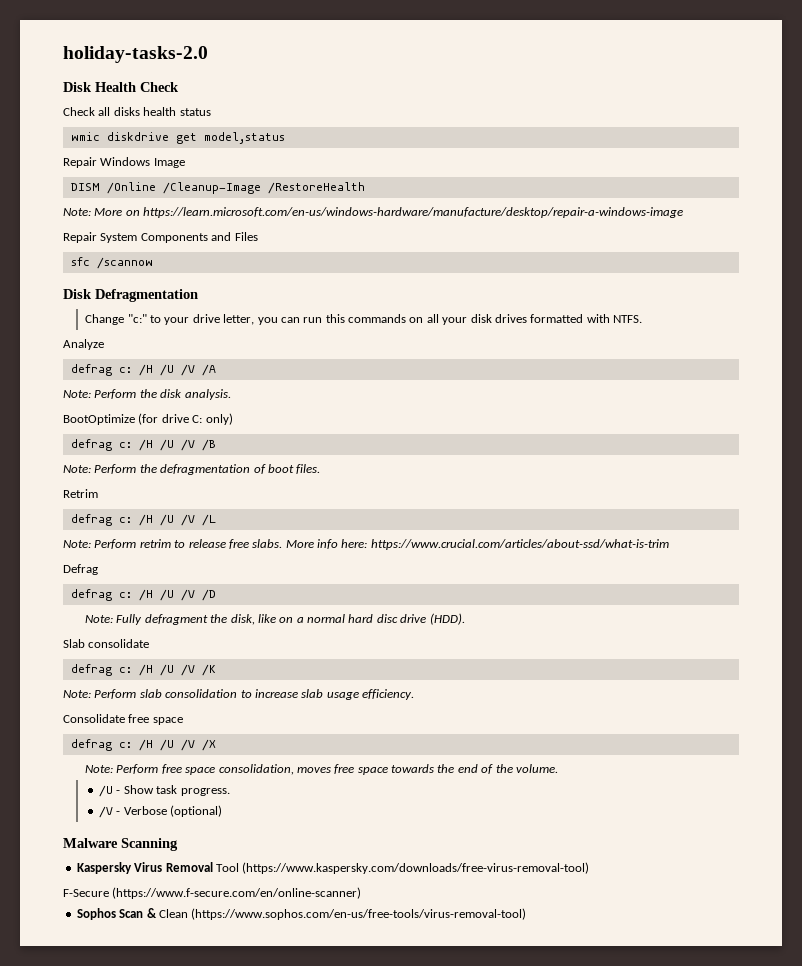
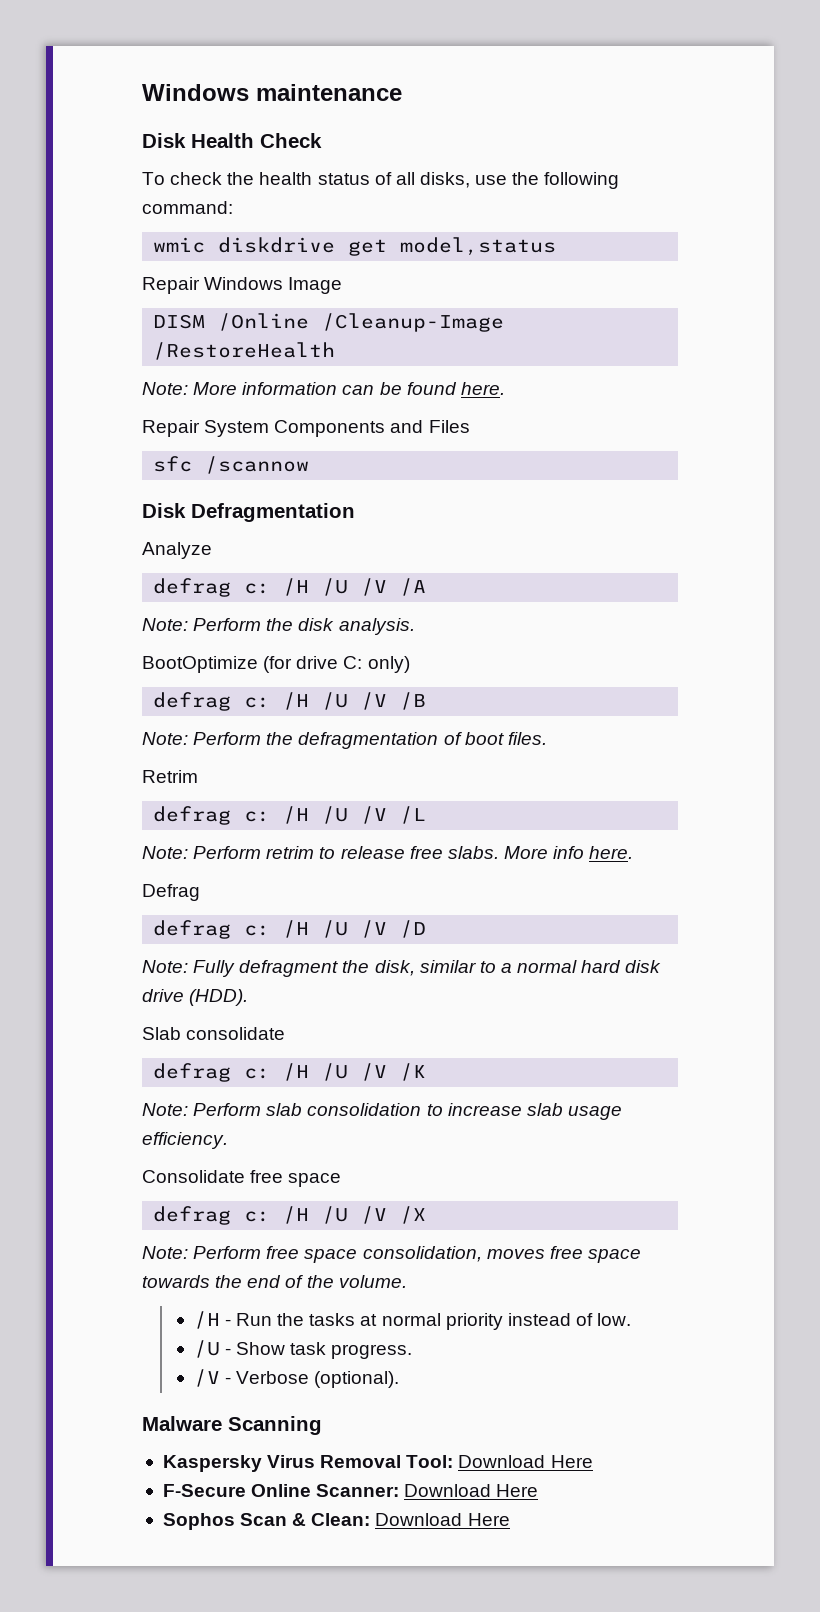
[63,46,208,63] holiday-tasks-2.0 -> [142,84,402,101] Windows maintenance
[63,107,140,116] Check all disks -> [142,172,255,185] To check the
(211, 112) none -> [374,172,620,189] [142,201,233,214] of all disks, use the following command:
[125,207,684,218] on https://learn.microsoft.com/en-us/windows-hardware/manufacture/desktop/repair-a-windows-image -> [242,382,505,395] information can be found here.
[85,314,642,325] // Change "c:" to your drive letter, you can run this commands on all your disk drives formatted with NTFS. -> (355, 512) none
[341,539,669,550] here: https://www.crucial.com/articles/about-ssd/what-is-trim -> [589,846,634,859] here.
[257,614,294,623] like on -> [419,960,496,973] similar to
[376,614,398,623] disc -> [625,960,662,973] disk
(558, 768) none -> [193,1311,632,1330] // /H - Run the tasks at normal priority instead of low.
[170,805,223,817] (optional) -> [314,1371,400,1388] (optional).
[215,862,590,874] [63,887,362,899] Tool (https://www.kaspersky.com/downloads/free-virus-removal-tool) // F-Secure (https://www.f-secure.com/en/online-scanner) -> [406,1455,593,1468] [162,1484,539,1497] Tool: Download Here // F-Secure Online Scanner: Download Here
[158,908,527,920] Clean (https://www.sophos.com/en-us/free-tools/virus-removal-tool) -> [311,1513,510,1526] Clean: Download Here

